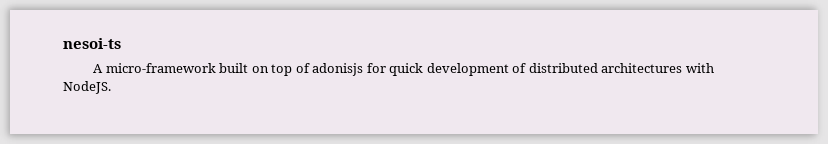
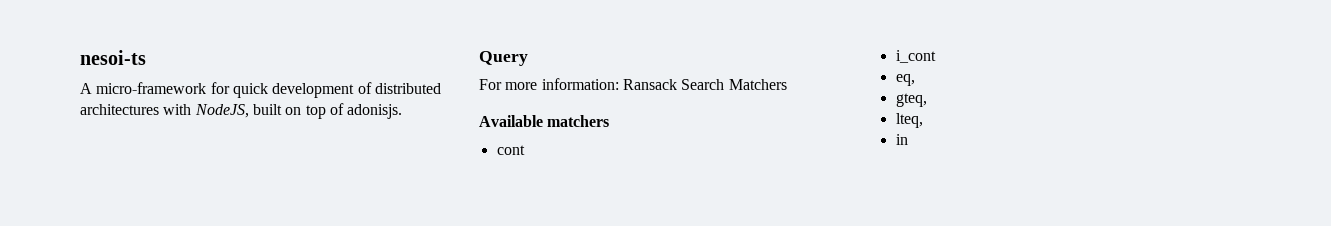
[219,63,364,76] built on top of adonisjs -> (207, 88) none
[63,81,111,94] NodeJS. -> [194,103,403,119] [479,51,528,66] [479,78,787,90] [479,115,610,127] [496,145,525,155] [895,50,936,63] [895,74,915,86] [895,93,927,107] [895,113,923,128] [895,134,908,145] NodeJS, built on top of adonisjs. // Query // For more information: Ransack Search Matchers // Available matchers // cont // i_cont // eq, // gteq, // lteq, // in

